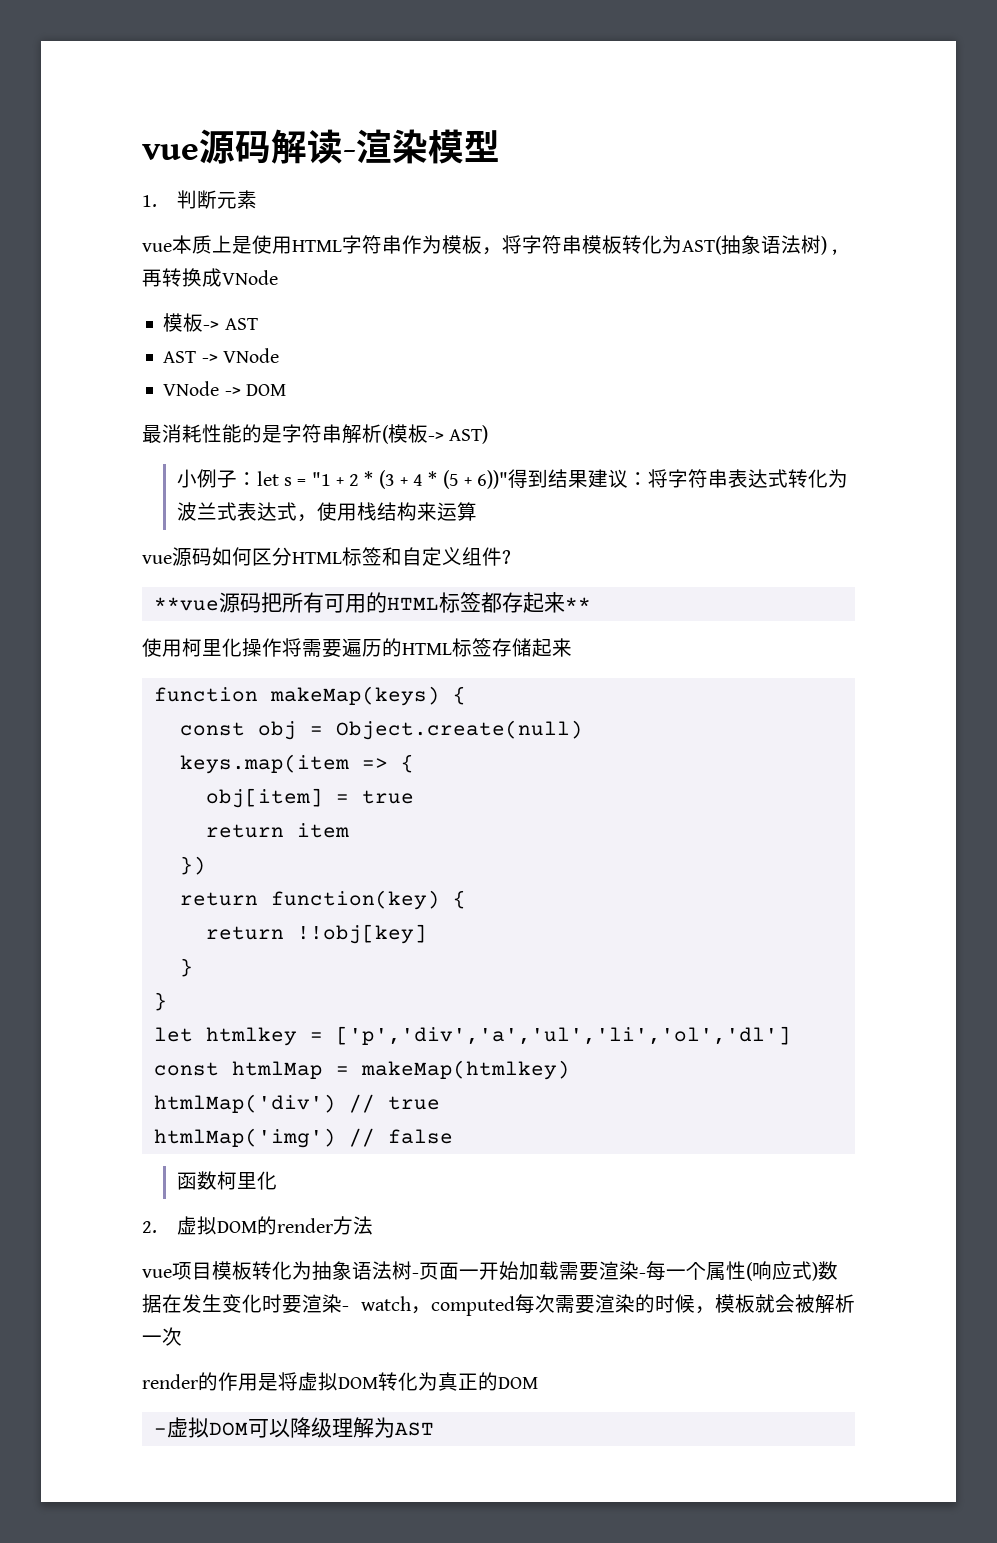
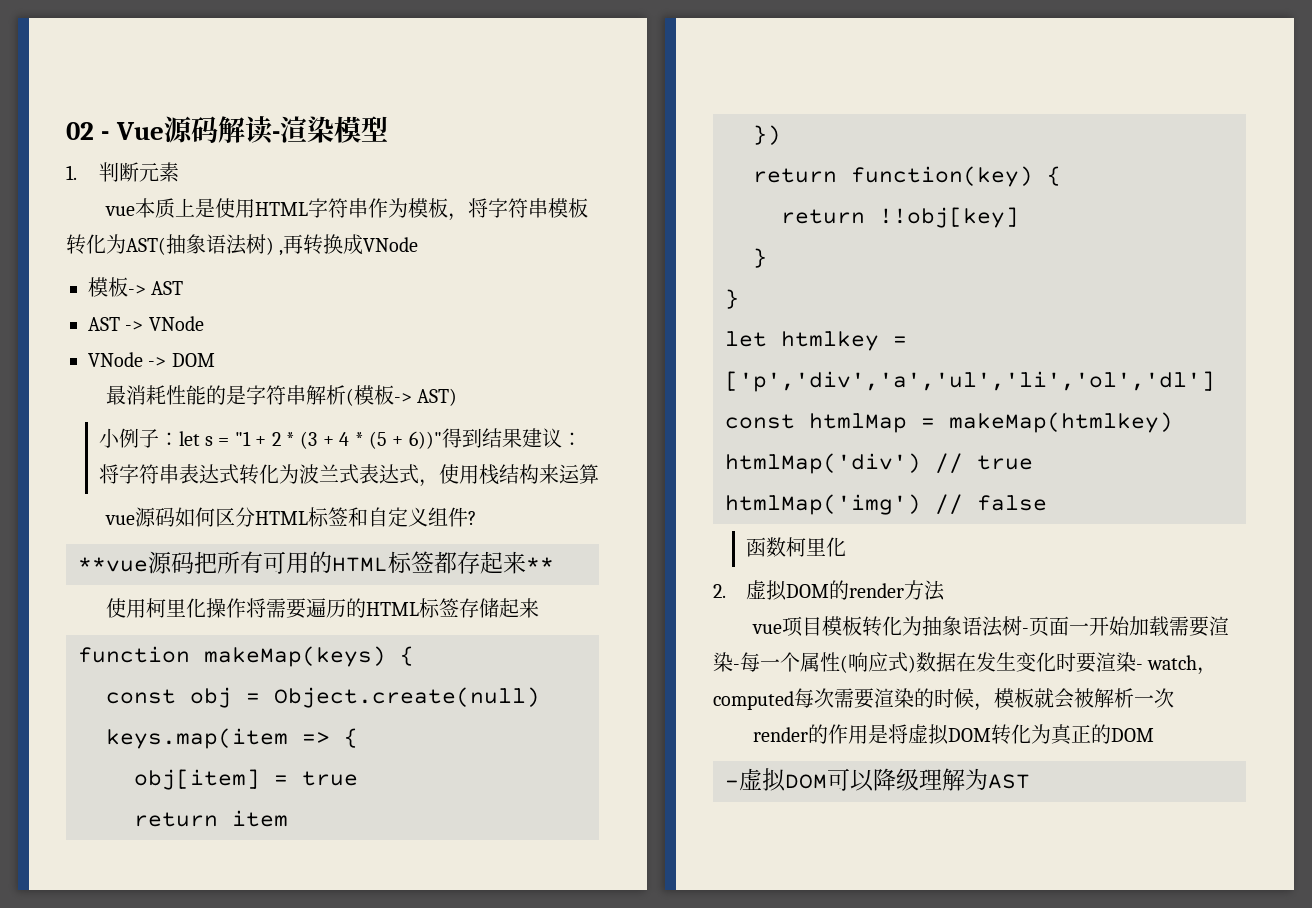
[142,144,199,160] vue -> [66,122,164,140] 02 - Vue

